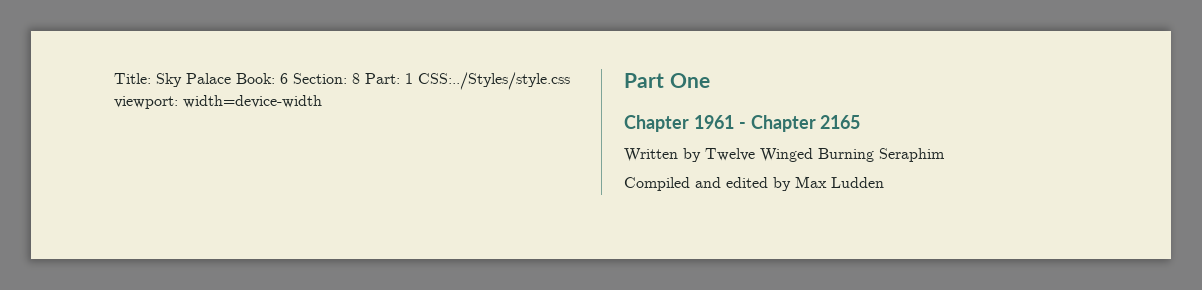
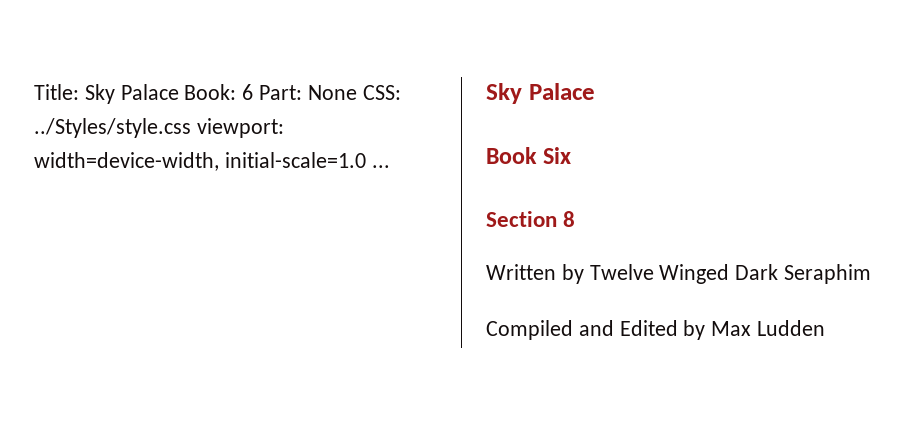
[293,72,570,90] [114,95,322,109] [624,73,710,88] [624,115,861,132] Section: 8 Part: 1 CSS:../Styles/style.css viewport: width=device-width // Part One // Chapter 1961 - Chapter 2165 -> [259,85,401,100] [34,118,284,138] [34,152,390,171] [486,83,595,104] [486,147,572,164] [486,211,576,227] Part: None CSS: ../Styles/style.css viewport: width=device-width, initial-scale=1.0 ... // Sky Palace // Book Six // Section 8
[818,148,874,162] Burning -> [735,264,779,280] Dark
[726,177,768,188] edited -> [619,320,678,336] Edited

